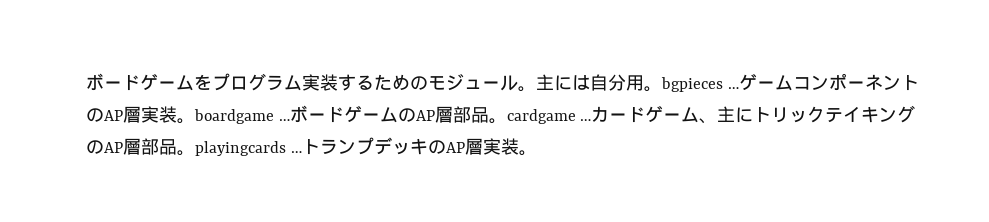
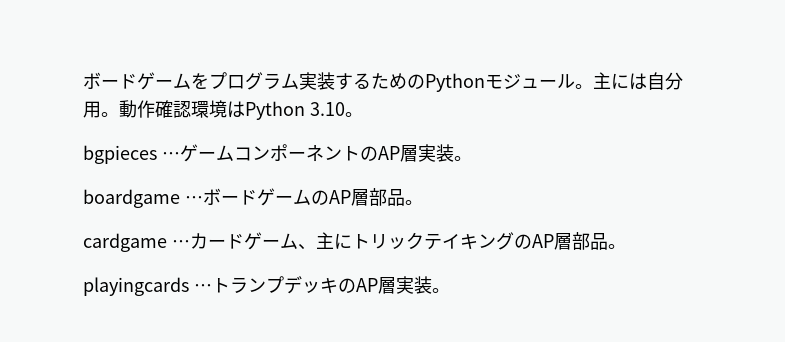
(428, 83) none -> [425,73,485,92] Python
(662, 89) none -> [119,100,363,120] 動作確認環境はPython 3.10。 //
(195, 121) none -> (472, 158) //
(507, 121) none -> (423, 202) //
(195, 153) none -> (626, 246) //

